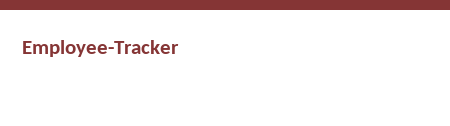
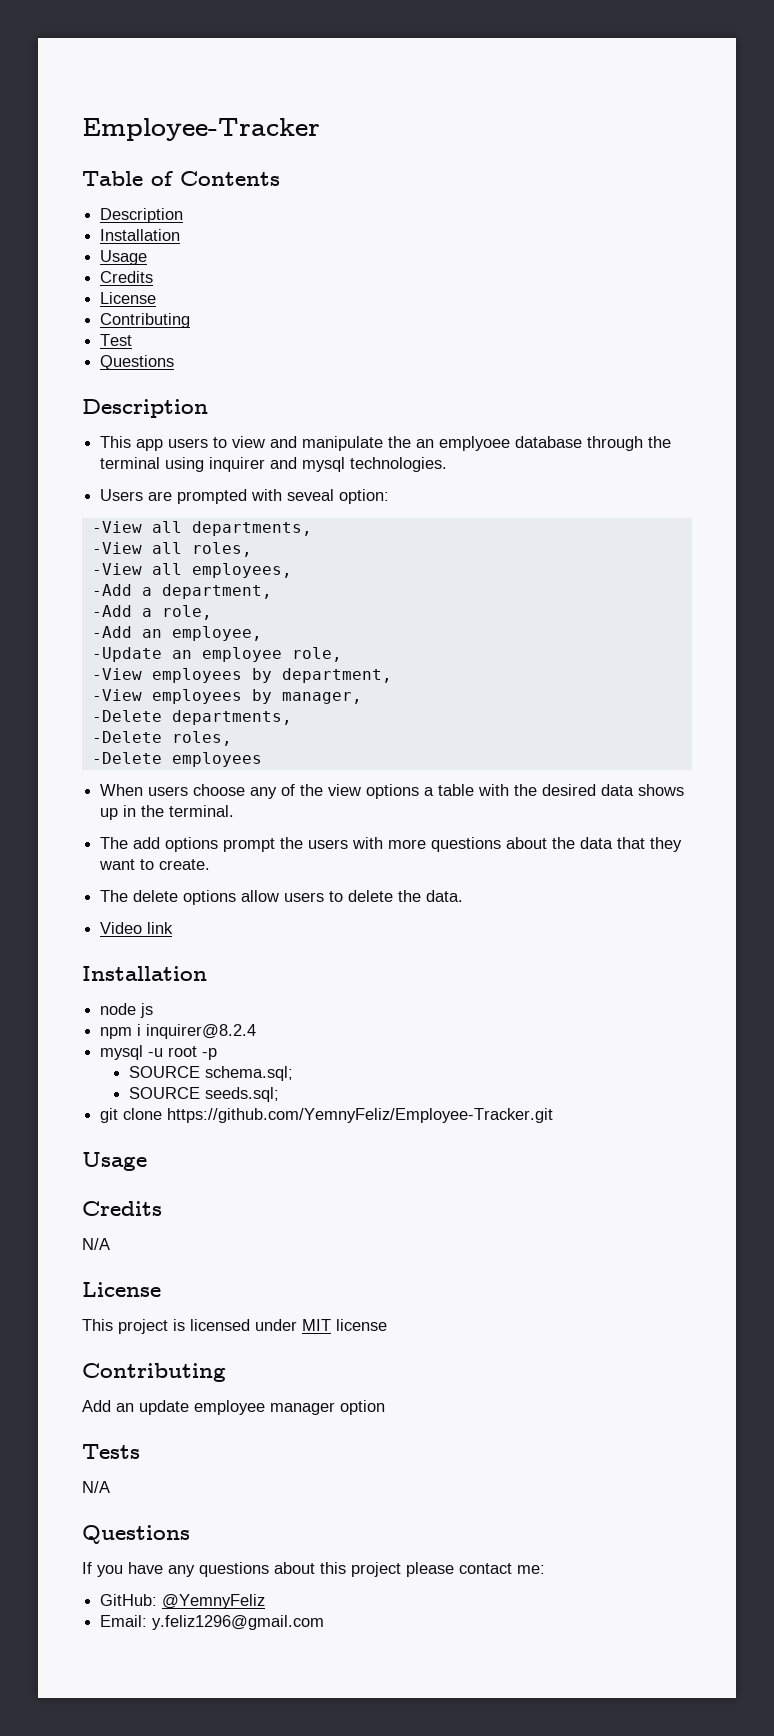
(179, 48) none -> [82,171,280,186] [100,208,184,223] [100,229,181,241] [100,250,148,265] [100,271,154,283] [100,292,157,304] [100,313,191,328] [100,334,133,346] [100,355,175,370] [82,399,208,418] [100,436,672,451] [100,457,448,472] [100,489,390,504] [91,521,312,536] [91,542,252,557] [91,563,292,578] [91,584,272,599] [91,605,212,620] [91,626,262,641] [91,647,342,662] [91,668,392,683] [91,689,362,704] [91,710,292,725] [91,731,232,746] [91,752,262,767] [100,784,685,799] [100,805,235,820] [100,837,683,852] [99,859,211,870] [100,890,464,905] [100,922,174,934] [82,966,207,981] [100,1003,154,1018] [100,1024,257,1039] [100,1045,218,1060] [128,1066,293,1081] [128,1087,279,1102] [100,1108,554,1123] [82,1152,147,1171] [82,1201,162,1216] [82,1238,110,1250] [82,1282,161,1297] [82,1319,387,1334] [82,1363,226,1382] [82,1400,385,1415] [82,1444,140,1459] [82,1481,110,1493] [82,1525,190,1544] [82,1562,545,1577] [100,1594,266,1609] [100,1615,325,1630] // Table of Contents // Description // Installation // Usage // Credits // License // Contributing // Test // Questions // Description // This app users to view and manipulate the an emplyoee database through the terminal using inquirer and mysql technologies. // Users are prompted with seveal option: // -View all departments, // -View all roles, // -View all employees, // -Add a department, // -Add a role, // -Add an employee, // -Update an employee role, // -View employees by department, // -View employees by manager, // -Delete departments, // -Delete roles, // -Delete employees // When users choose any of the view options a table with the desired data shows up in the terminal. // The add options prompt the users with more questions about the data that they want to create. // The delete options allow users to delete the data. // Video link // Installation // node js // npm i inquirer@8.2.4 // mysql -u root -p // SOURCE schema.sql; // SOURCE seeds.sql; // git clone https://github.com/YemnyFeliz/Employee-Tracker.git // Usage // Credits // N/A // License // This project is licensed under MIT license // Contributing // Add an update employee manager option // Tests // N/A // Questions // If you have any questions about this project please contact me: // GitHub: @YemnyFeliz // Email: y.feliz1296@gmail.com

